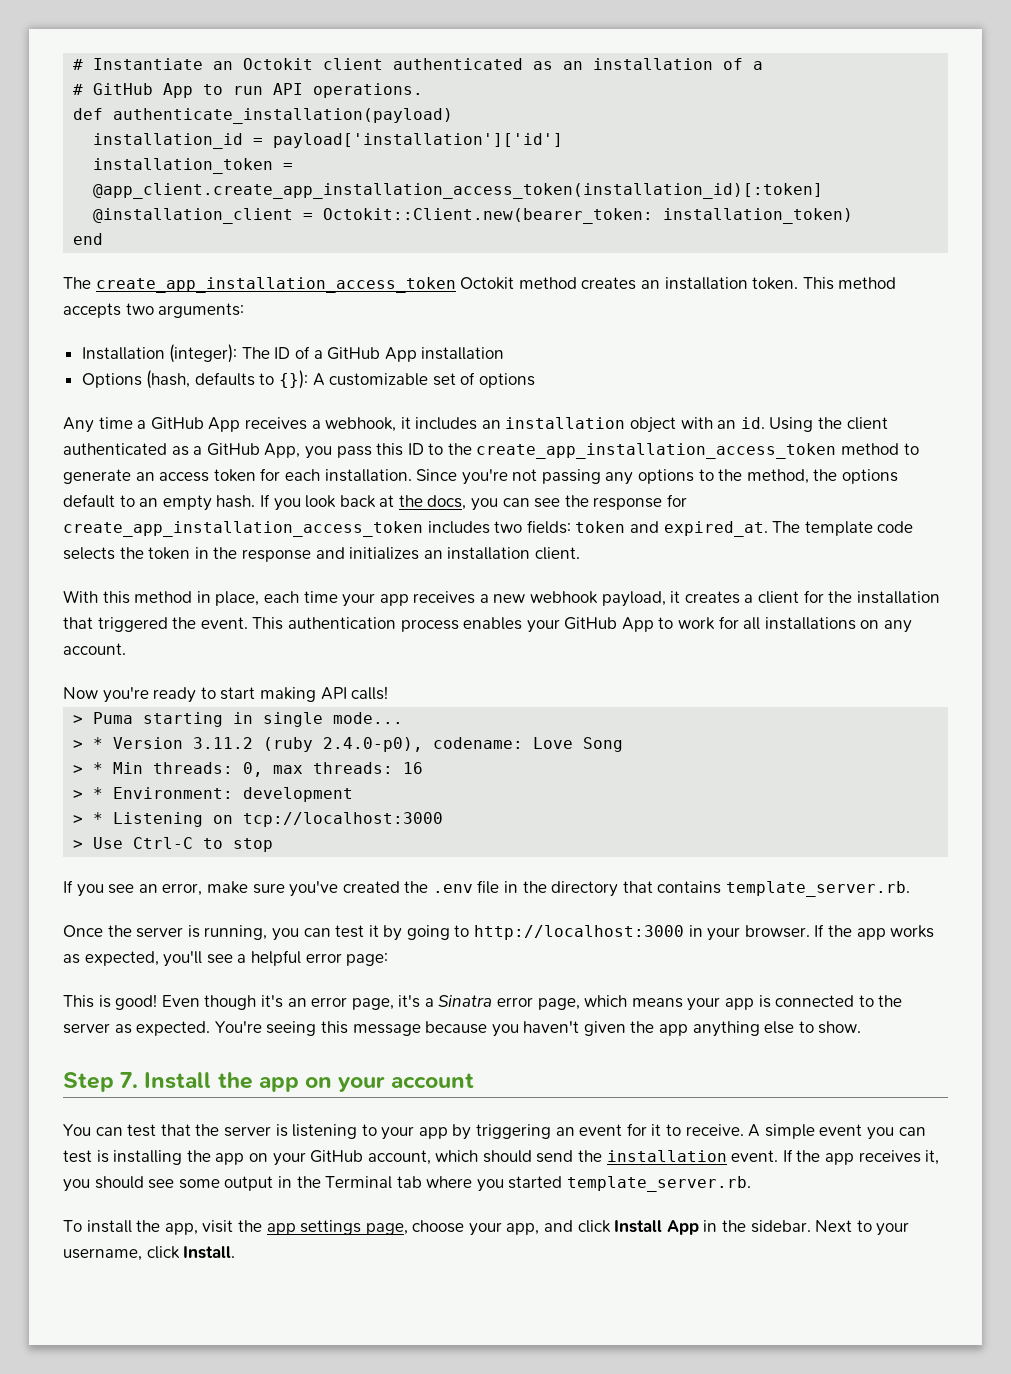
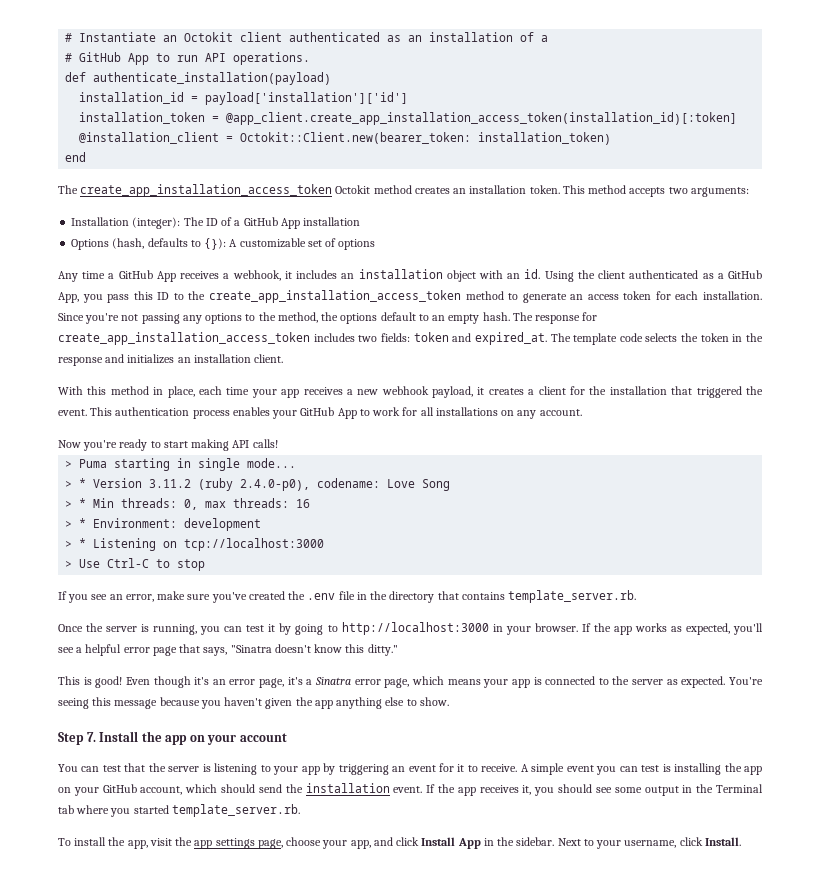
[259,494,589,511] If you look back at the docs, you can see the -> [512,312,533,321] The
[346,953,389,966] page: -> [152,644,398,656] page that says, "Sinatra doesn't know this ditty."

